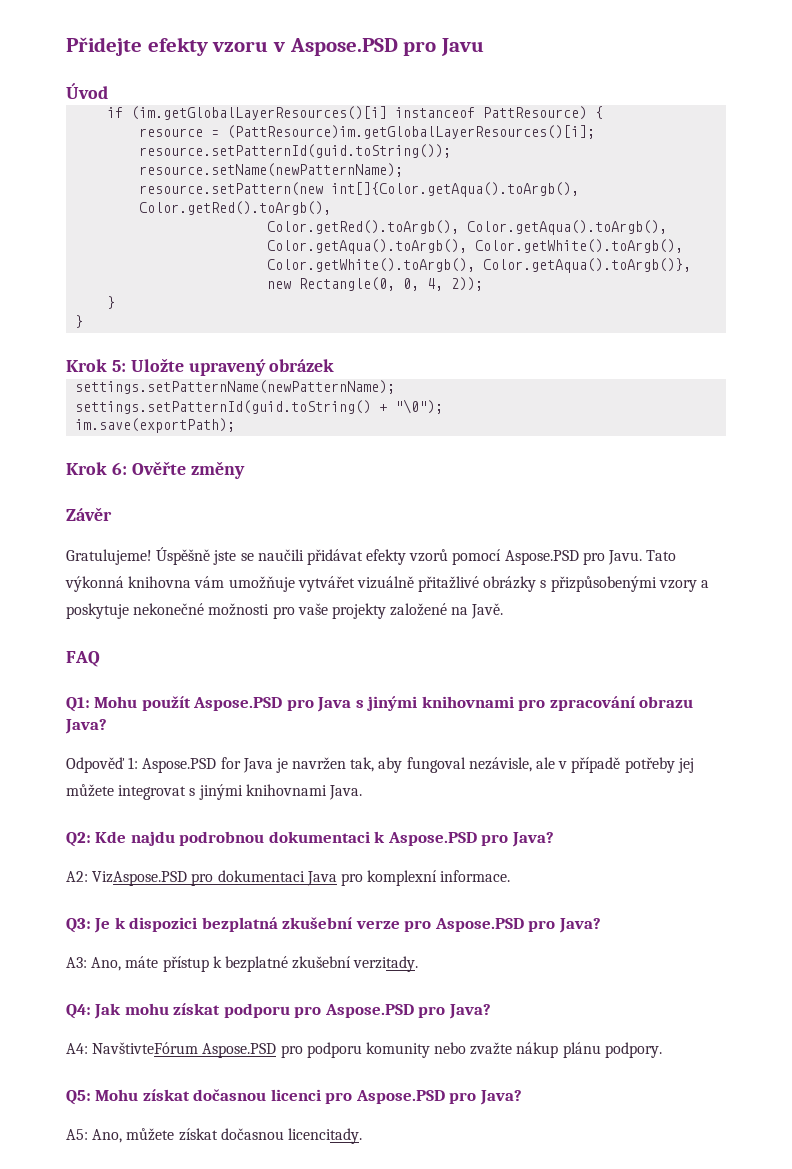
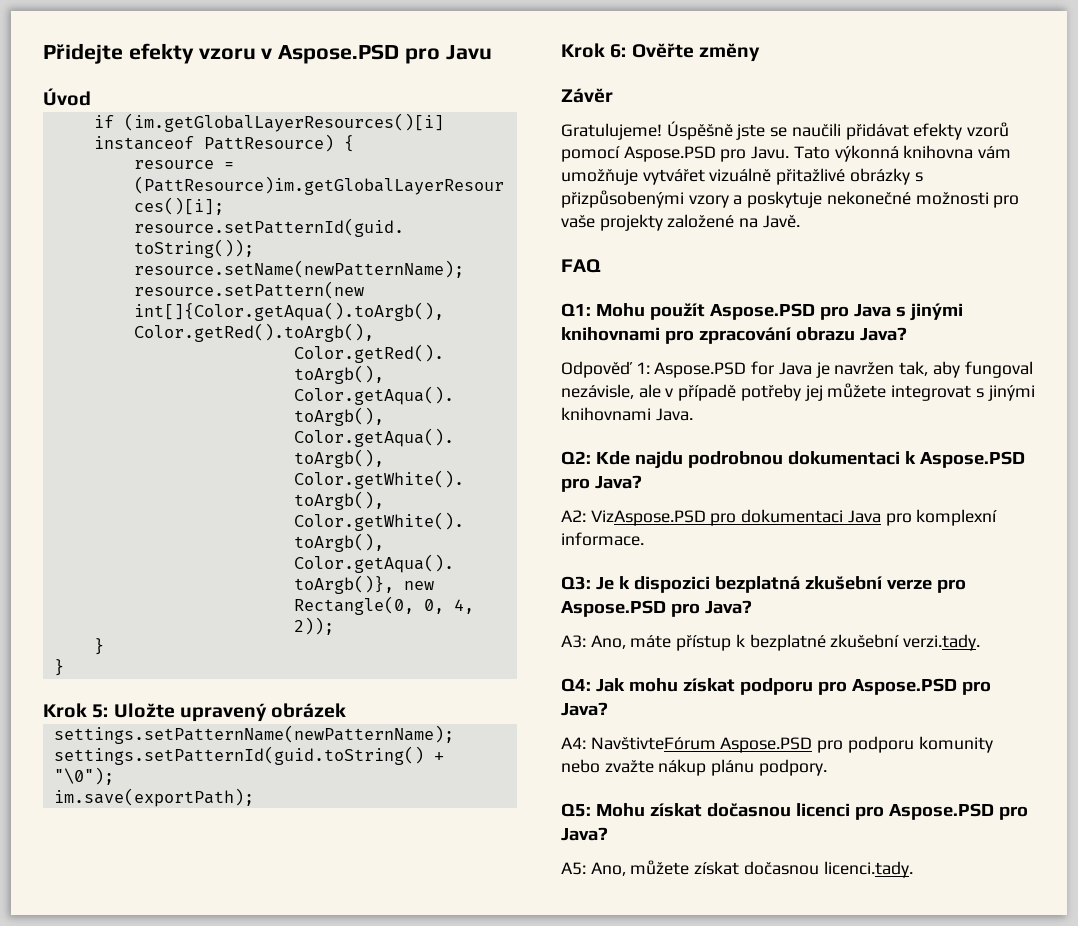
[353,956,419,972] verzitady. -> [903,634,981,651] verzi.tady.
[287,1128,362,1144] licencitady. -> [823,861,913,878] licenci.tady.

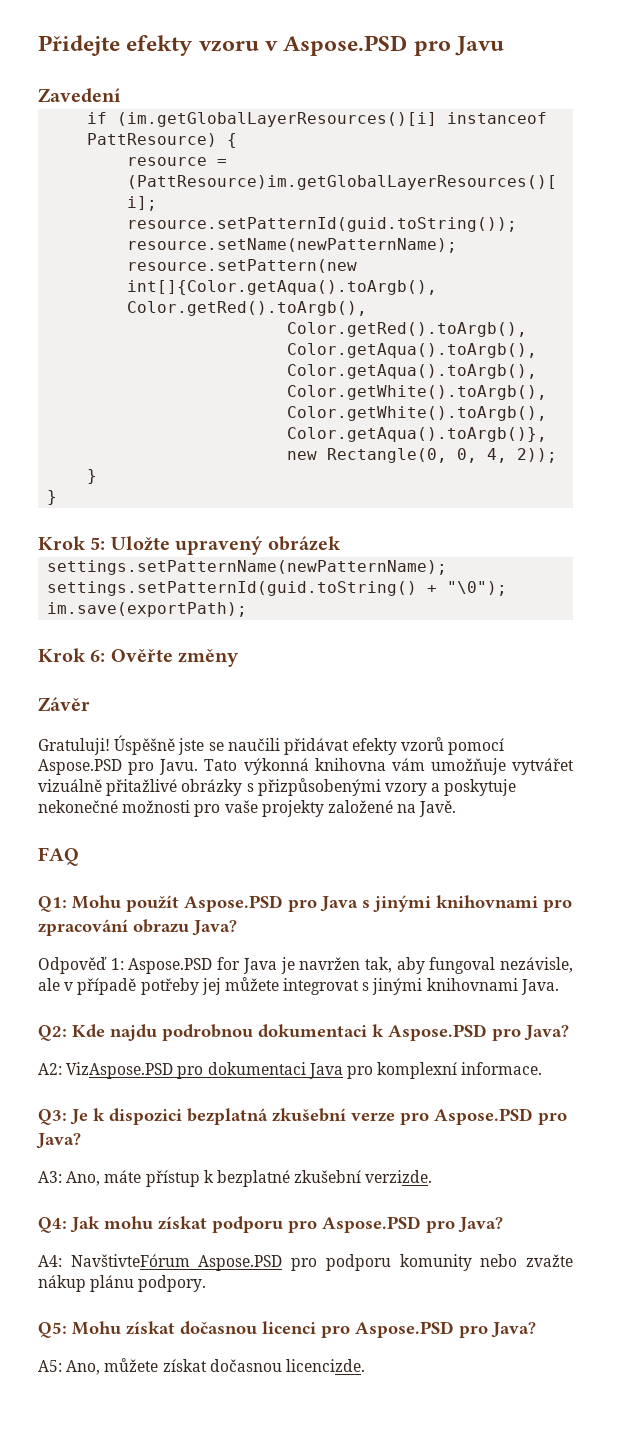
[43,88,91,106] Úvod -> [38,88,121,103] Zavedení
[561,123,662,140] Gratulujeme! -> [38,738,110,755] Gratuluji!
[903,634,981,651] verzi.tady. -> [365,1170,433,1183] verzizde.
[823,861,913,878] licenci.tady. -> [285,1359,365,1372] licencizde.

